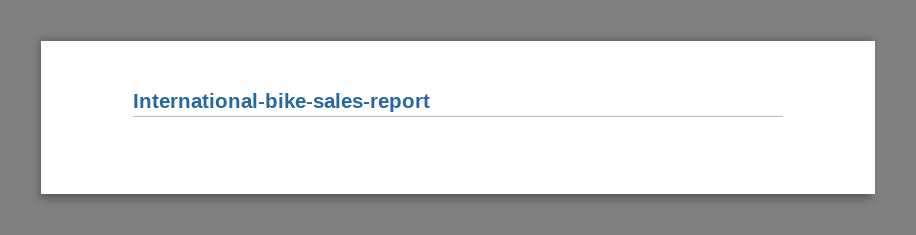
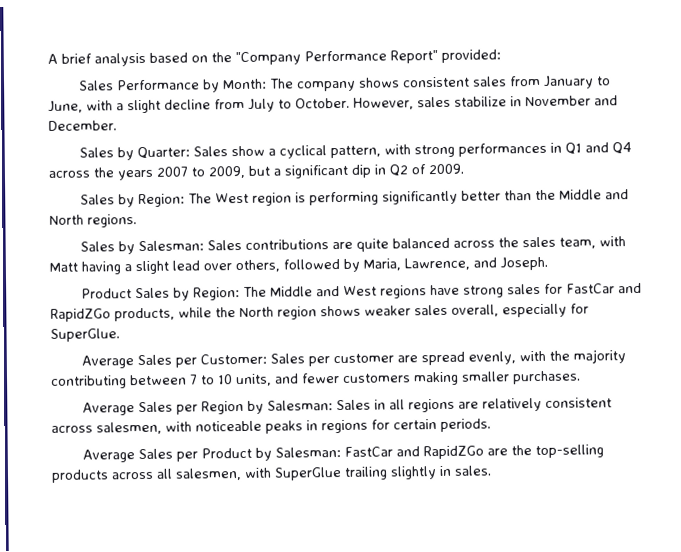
[133,93,430,112] International-bike-sales-report -> [47,49,501,67] [78,75,611,93] [48,95,618,114] [48,120,117,131] [78,142,632,161] [48,163,464,181] [79,189,629,208] [49,214,137,228] [79,236,626,255] [49,256,548,275] [80,282,642,301] [50,303,589,322] [50,328,120,342] [80,349,626,369] [50,370,581,389] [81,397,612,416] [51,418,491,435] [81,444,604,463] [51,465,492,483] A brief analysis based on the "Company Performance Report" provided: // Sales Performance by Month: The company shows consistent sales from January to June, with a slight decline from July to October. However, sales stabilize in November and December. // Sales by Quarter: Sales show a cyclical pattern, with strong performances in Q1 and Q4 across the years 2007 to 2009, but a significant dip in Q2 of 2009. // Sales by Region: The West region is performing significantly better than the Middle and North regions. // Sales by Salesman: Sales contributions are quite balanced across the sales team, with Matt having a slight lead over others, followed by Maria, Lawrence, and Joseph. // Product Sales by Region: The Middle and West regions have strong sales for FastCar and RapidZGo products, while the North region shows weaker sales overall, especially for SuperGlue. // Average Sales per Customer: Sales per customer are spread evenly, with the majority contributing between 7 to 10 units, and fewer customers making smaller purchases. // Average Sales per Region by Salesman: Sales in all regions are relatively consistent across salesmen, with noticeable peaks in regions for certain periods. // Average Sales per Product by Salesman: FastCar and RapidZGo are the top-selling products across all salesmen, with SuperGlue trailing slightly in sales.

